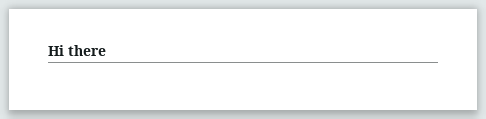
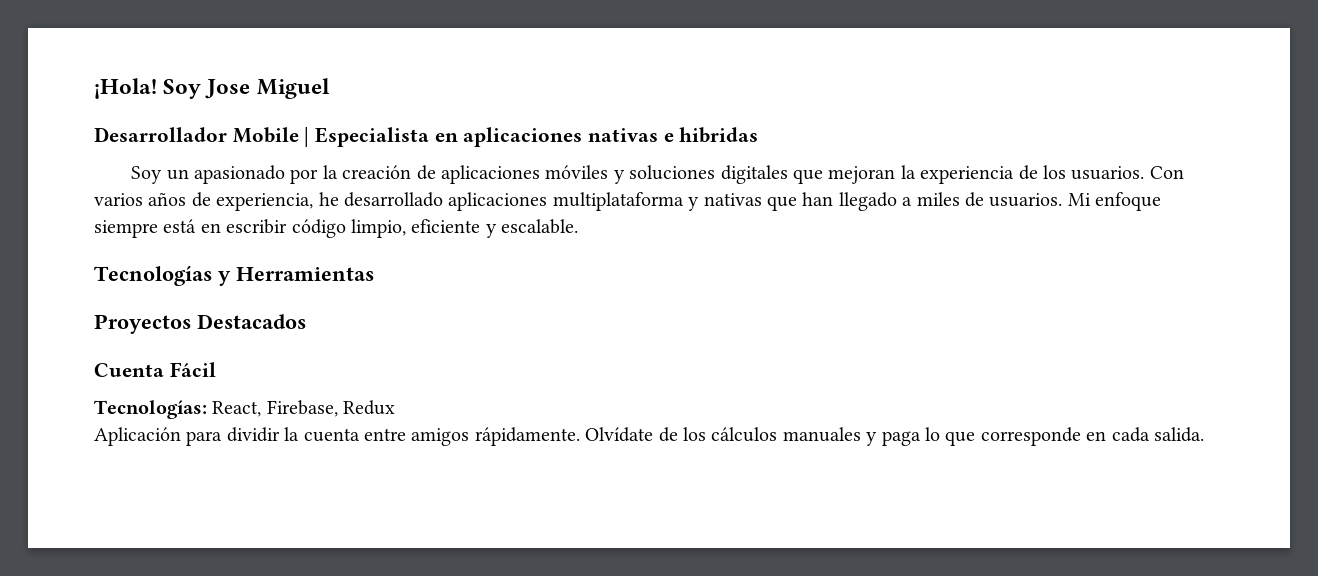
[48,45,106,56] Hi there -> [94,78,330,99] [94,127,759,147] [131,165,1184,184] [94,192,1162,211] [94,219,579,238] [94,265,374,286] [94,314,306,334] [94,362,216,377] [94,400,396,419] [94,427,1204,446] ¡Hola! Soy Jose Miguel // Desarrollador Mobile | Especialista en aplicaciones nativas e hibridas // Soy un apasionado por la creación de aplicaciones móviles y soluciones digitales que mejoran la experiencia de los usuarios. Con varios años de experiencia, he desarrollado aplicaciones multiplataforma y nativas que han llegado a miles de usuarios. Mi enfoque siempre está en escribir código limpio, eficiente y escalable. // Tecnologías y Herramientas // Proyectos Destacados // Cuenta Fácil // Tecnologías: React, Firebase, Redux // Aplicación para dividir la cuenta entre amigos rápidamente. Olvídate de los cálculos manuales y paga lo que corresponde en cada salida.

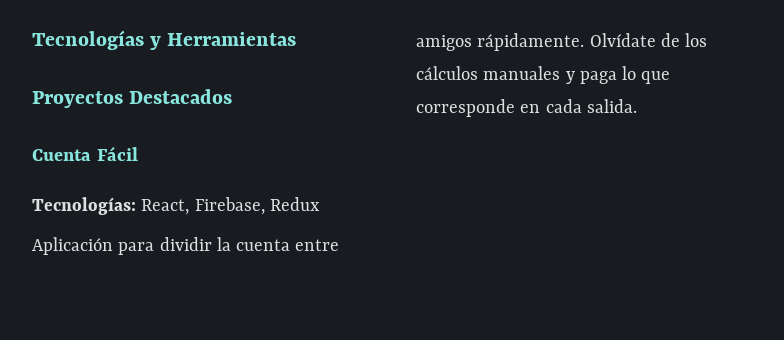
[94,78,330,99] [94,127,759,147] [131,165,1184,184] [94,192,1162,211] [94,219,579,238] ¡Hola! Soy Jose Miguel // Desarrollador Mobile | Especialista en aplicaciones nativas e hibridas // Soy un apasionado por la creación de aplicaciones móviles y soluciones digitales que mejoran la experiencia de los usuarios. Con varios años de experiencia, he desarrollado aplicaciones multiplataforma y nativas que han llegado a miles de usuarios. Mi enfoque siempre está en escribir código limpio, eficiente y escalable. // -> (32, 40) none

